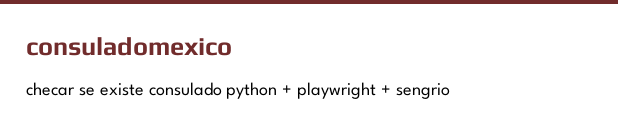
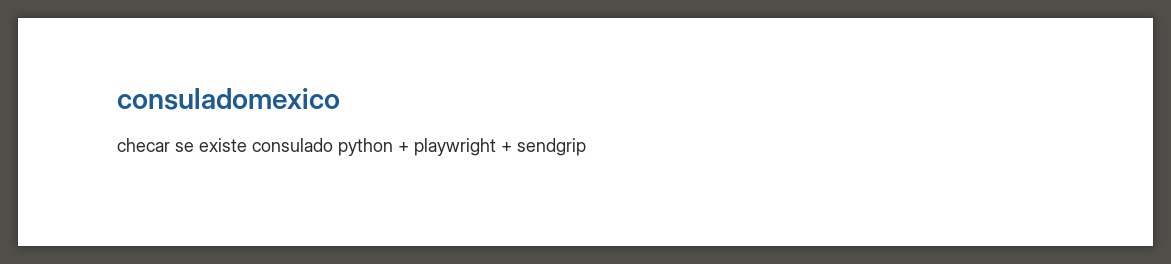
[395,83,450,99] sengrio -> [517,138,586,156] sendgrip

